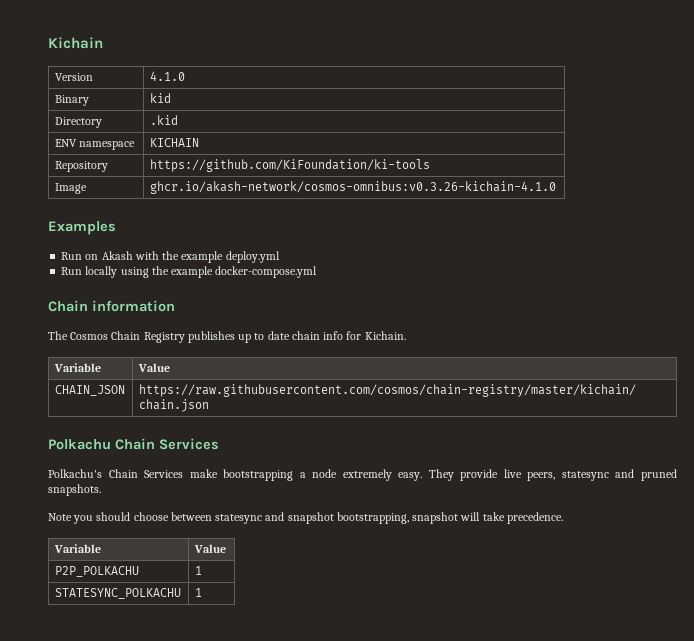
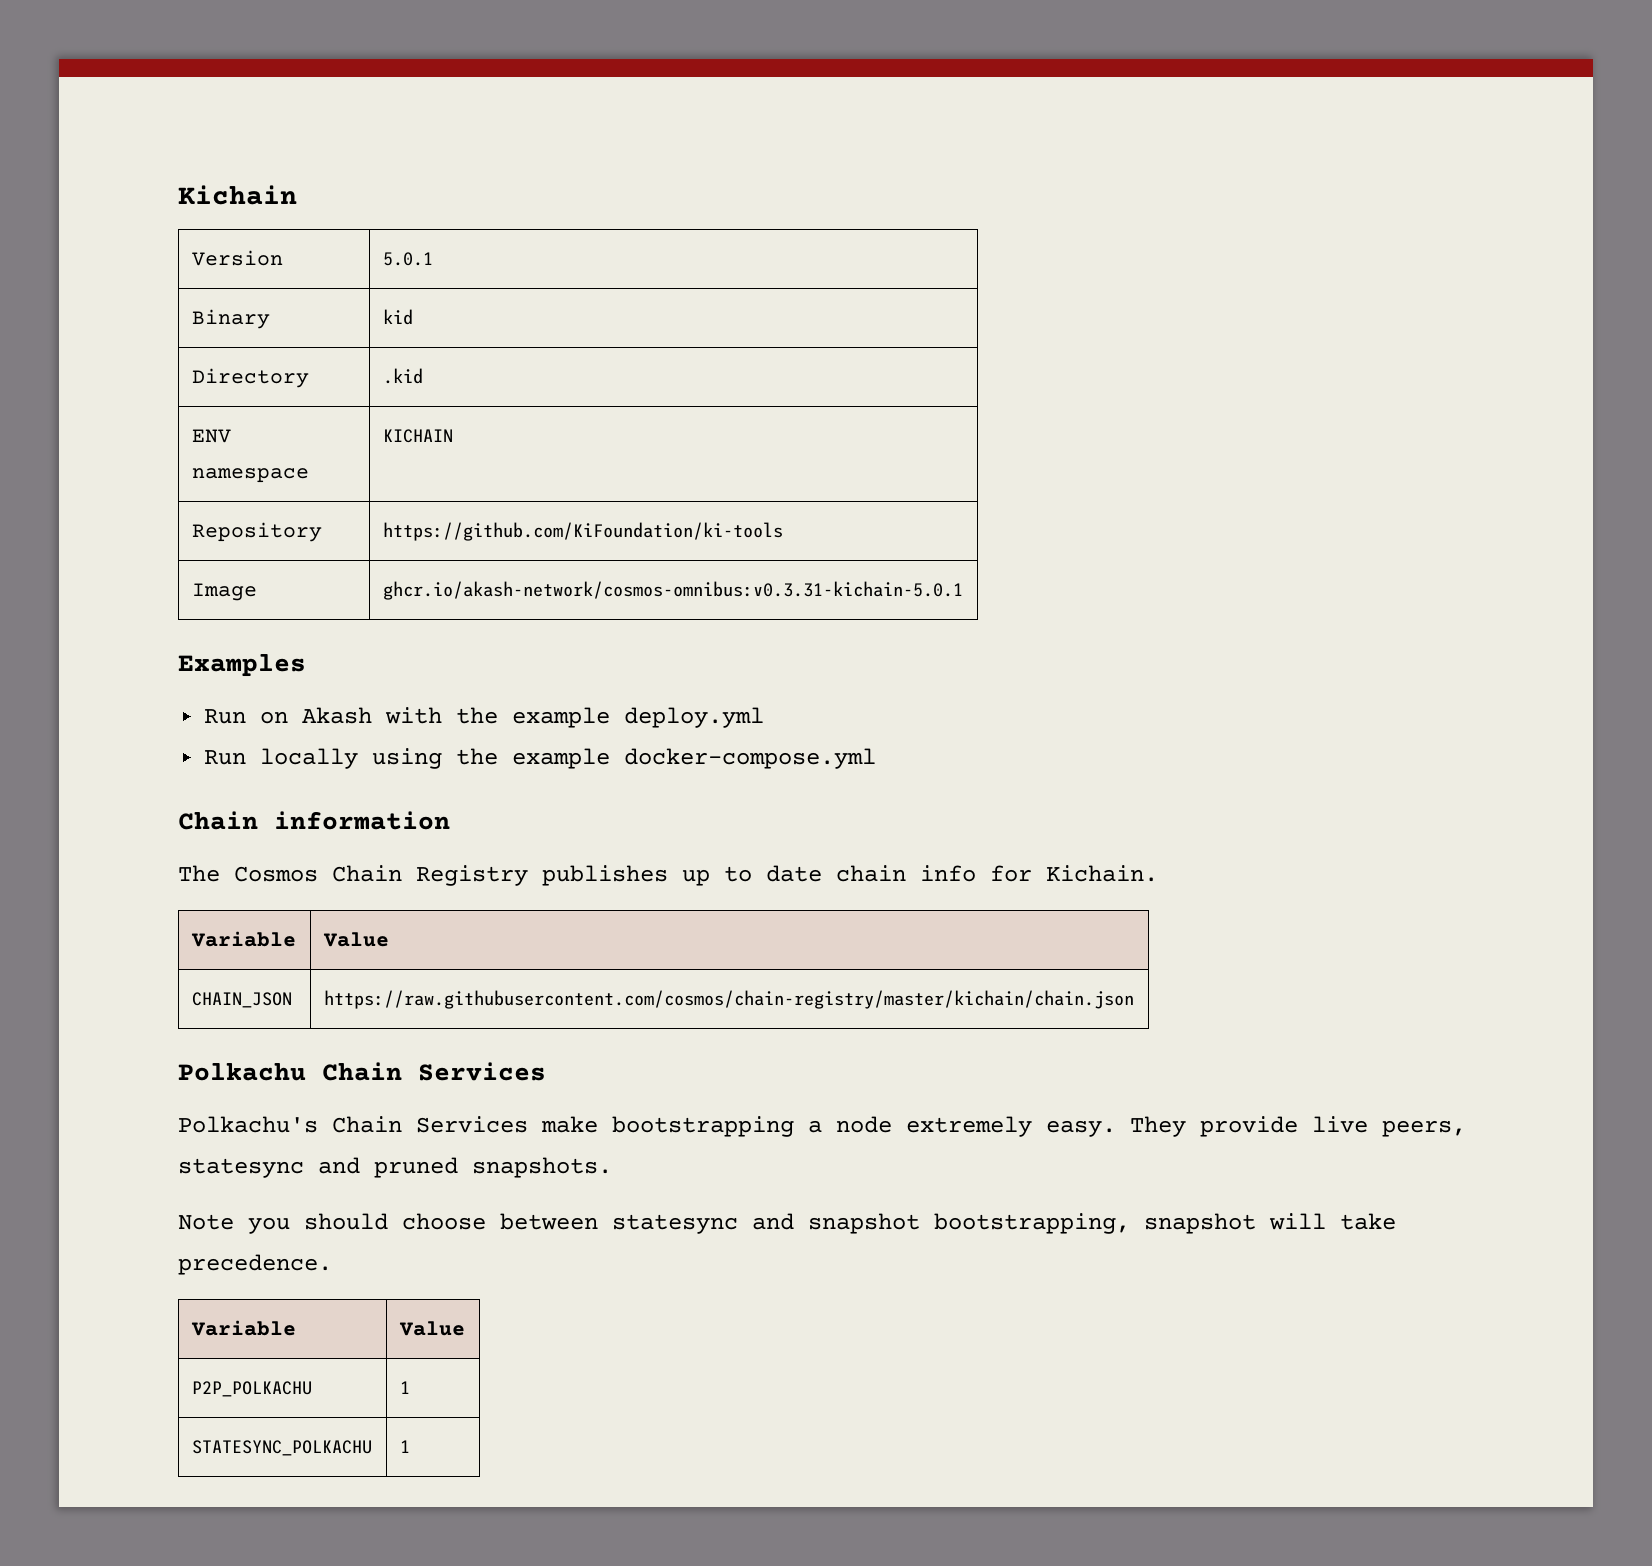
[149,71,185,81] 4.1.0 -> [382,252,433,266] 5.0.1
[149,181,556,194] ghcr.io/akash-network/cosmos-omnibus:v0.3.26-kichain-4.1.0 -> [382,581,963,600] ghcr.io/akash-network/cosmos-omnibus:v0.3.31-kichain-5.0.1

